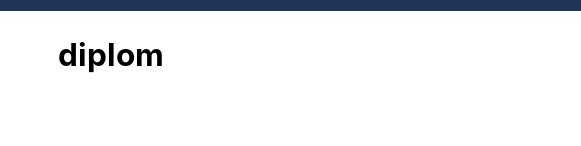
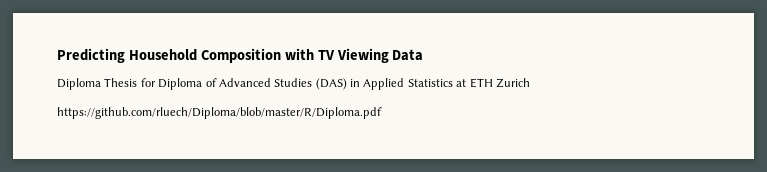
[58,42,164,73] diplom -> [57,48,424,63] [57,78,530,90] [57,107,382,119] Predicting Household Composition with TV Viewing Data // Diploma Thesis for Diploma of Advanced Studies (DAS) in Applied Statistics at ETH Zurich // https://github.com/rluech/Diploma/blob/master/R/Diploma.pdf

